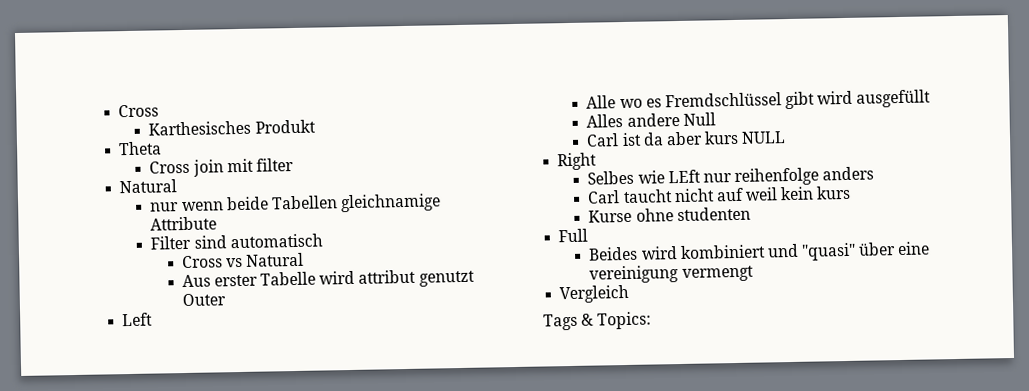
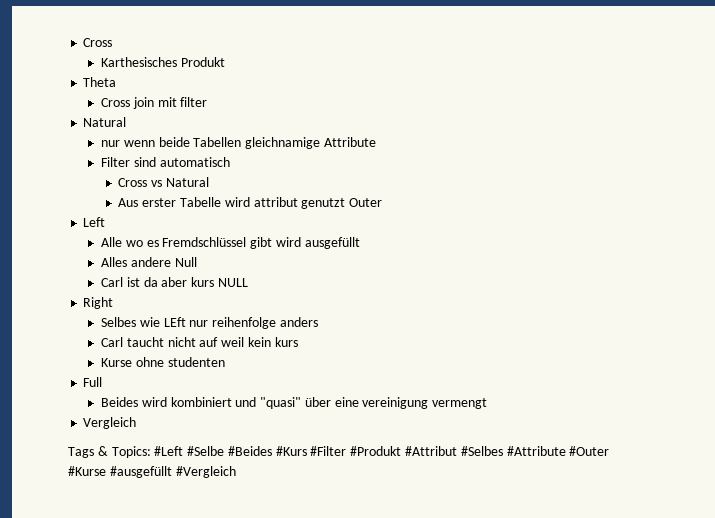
(652, 320) none -> [154,446,610,456] [68,466,236,478] #Left #Selbe #Beides #Kurs #Filter #Produkt #Attribut #Selbes #Attribute #Outer #Kurse #ausgefüllt #Vergleich

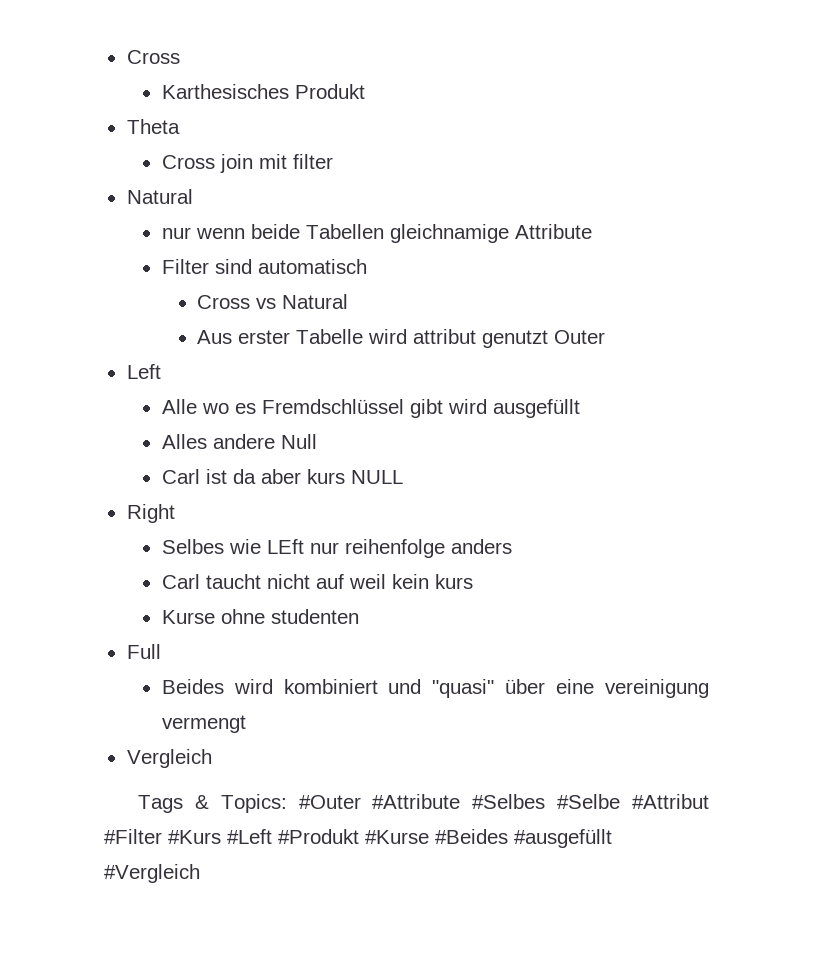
[154,446,610,456] [68,466,106,476] #Left #Selbe #Beides #Kurs #Filter #Produkt #Attribut #Selbes #Attribute #Outer #Kurse -> [298,794,709,809] [104,829,508,844] #Outer #Attribute #Selbes #Selbe #Attribut #Filter #Kurs #Left #Produkt #Kurse #Beides

